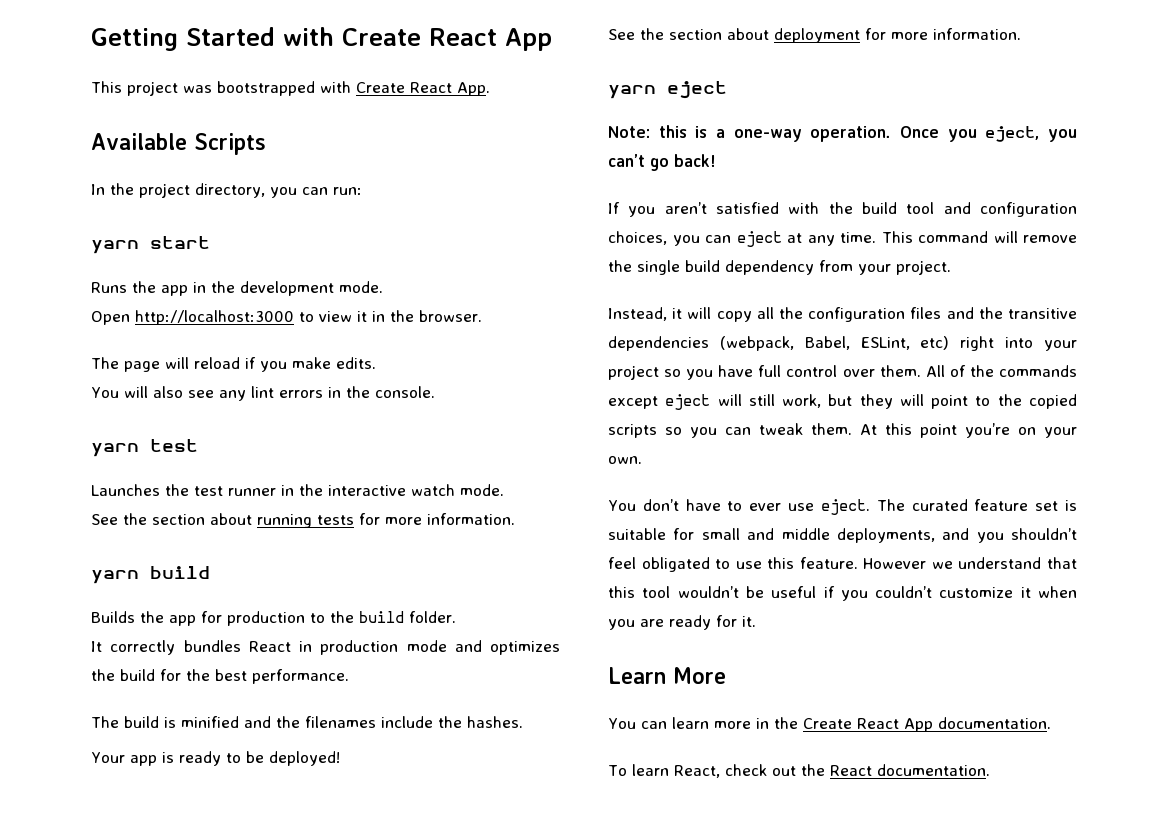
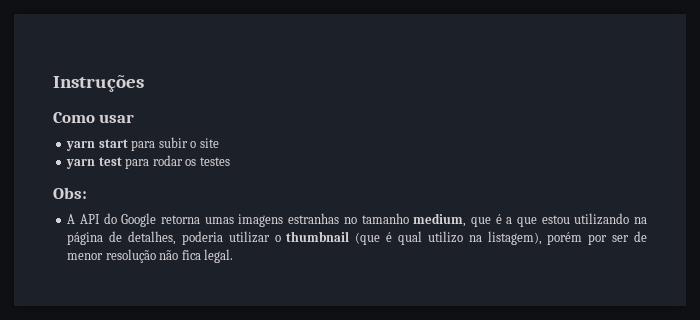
[91,27,552,51] [91,81,490,96] [91,133,266,155] [91,183,362,198] [91,236,210,254] [91,281,383,296] [91,310,482,325] [91,357,376,372] [91,386,435,401] [91,439,198,457] [91,484,504,496] [91,513,515,528] [91,566,210,584] [91,611,456,626] [91,640,560,655] [91,669,349,684] [91,716,523,728] [91,751,340,766] [608,28,1021,43] [608,81,727,99] [608,125,1077,142] [608,154,716,171] [608,202,1077,217] [608,231,1077,247] [608,260,951,275] [608,307,1077,322] [608,336,1077,351] [608,365,1077,380] [608,394,1077,410] [608,423,1077,438] [608,456,642,464] [608,499,1077,515] [608,528,1077,543] [608,557,1077,572] [608,586,1077,601] [608,615,756,630] [608,667,726,684] [608,717,1051,732] [608,764,990,778] Getting Started with Create React App // This project was bootstrapped with Create React App. // Available Scripts // In the project directory, you can run: // yarn start // Runs the app in the development mode. // Open http://localhost:3000 to view it in the browser. // The page will reload if you make edits. // You will also see any lint errors in the console. // yarn test // Launches the test runner in the interactive watch mode. // See the section about running tests for more information. // yarn build // Builds the app for production to the build folder. // It correctly bundles React in production mode and optimizes the build for the best performance. // The build is minified and the filenames include the hashes. // Your app is ready to be deployed! // See the section about deployment for more information. // yarn eject // Note: this is a one-way operation. Once you eject, you can’t go back! // If you aren’t satisfied with the build tool and configuration choices, you can eject at any time. This command will remove the single build dependency from your project. // Instead, it will copy all the configuration files and the transitive dependencies (webpack, Babel, ESLint, etc) right into your project so you have full control over them. All of the commands except eject will still work, but they will point to the copied scripts so you can tweak them. At this point you’re on your own. // You don’t have to ever use eject. The curated feature set is suitable for small and middle deployments, and you shouldn’t feel obligated to use this feature. However we understand that this tool wouldn’t be useful if you couldn’t customize it when you are ready for it. // Learn More // You can learn more in the Create React App documentation. // To learn React, check out the React documentation. -> [53,75,144,92] [53,112,135,123] [66,137,219,151] [66,155,230,169] [53,187,87,199] [67,213,648,227] [67,231,648,245] [67,249,234,263] Instruções // Como usar // yarn start para subir o site // yarn test para rodar os testes // Obs: // A API do Google retorna umas imagens estranhas no tamanho medium, que é a que estou utilizando na página de detalhes, poderia utilizar o thumbnail (que é qual utilizo na listagem), porém por ser de menor resolução não fica legal.

